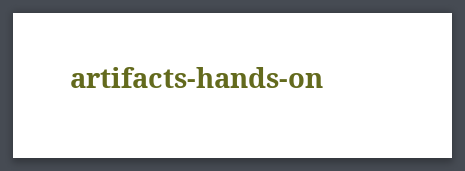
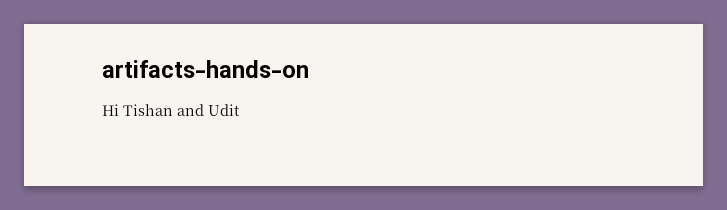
(323, 77) none -> [102,104,240,116] // Hi Tishan and Udit

